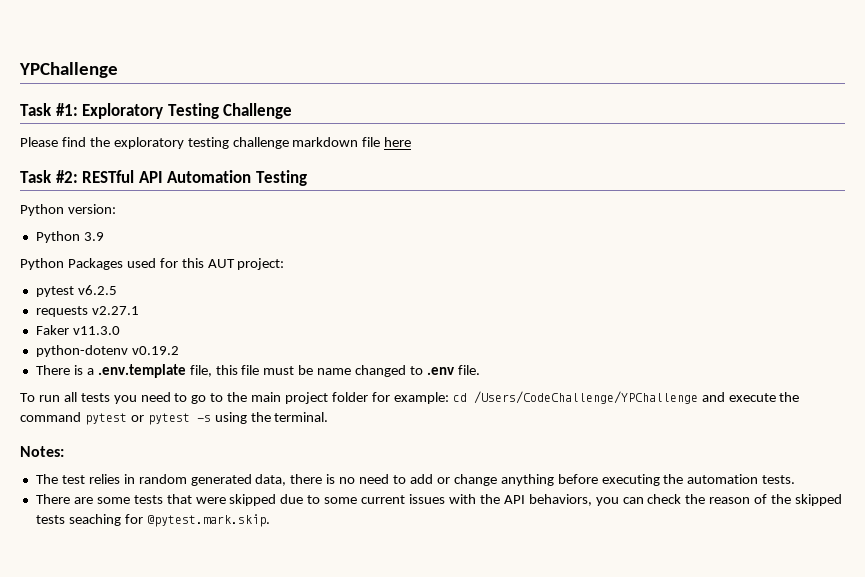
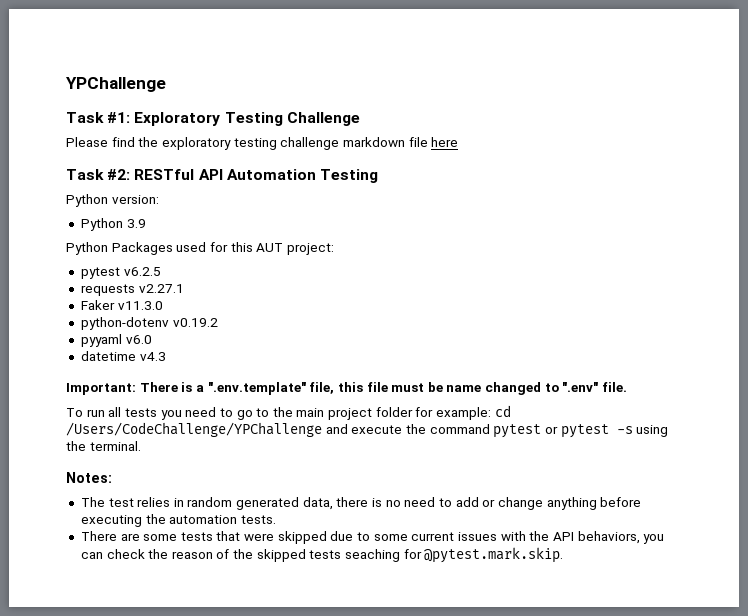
(179, 350) none -> [80,334,152,347] [80,351,166,361] [66,383,136,395] pyyaml v6.0 // datetime v4.3 // Important:
[97,364,186,378] .env.template -> [207,382,306,395] ".env.template"
[426,367,455,375] .env -> [562,382,599,392] ".env"

